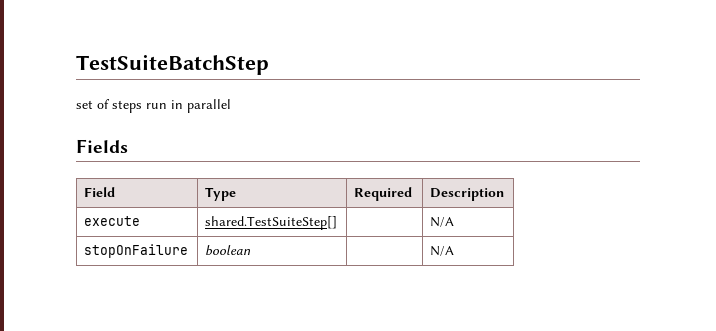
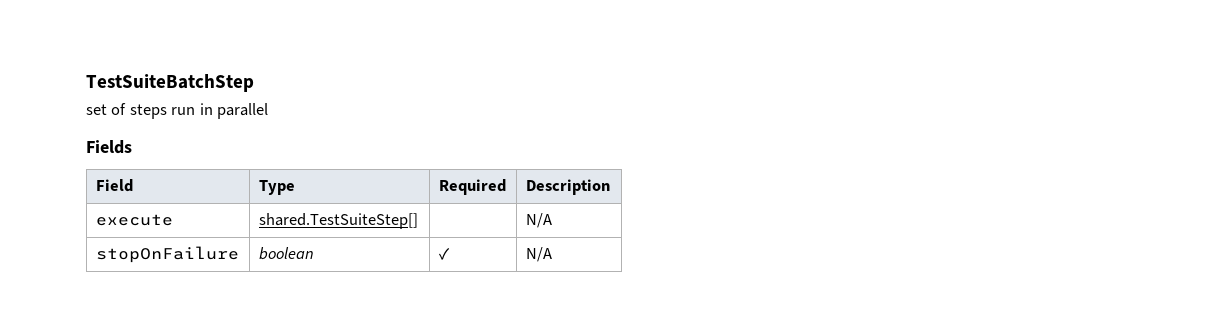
(252, 250) none -> [438,248,450,260] ✓

